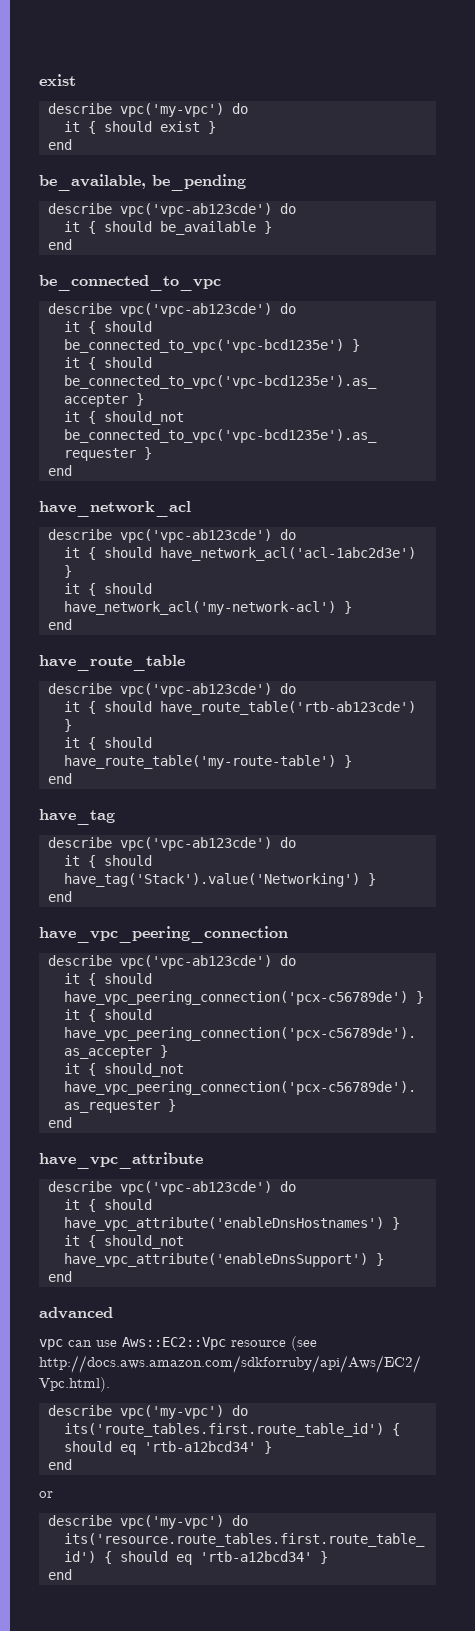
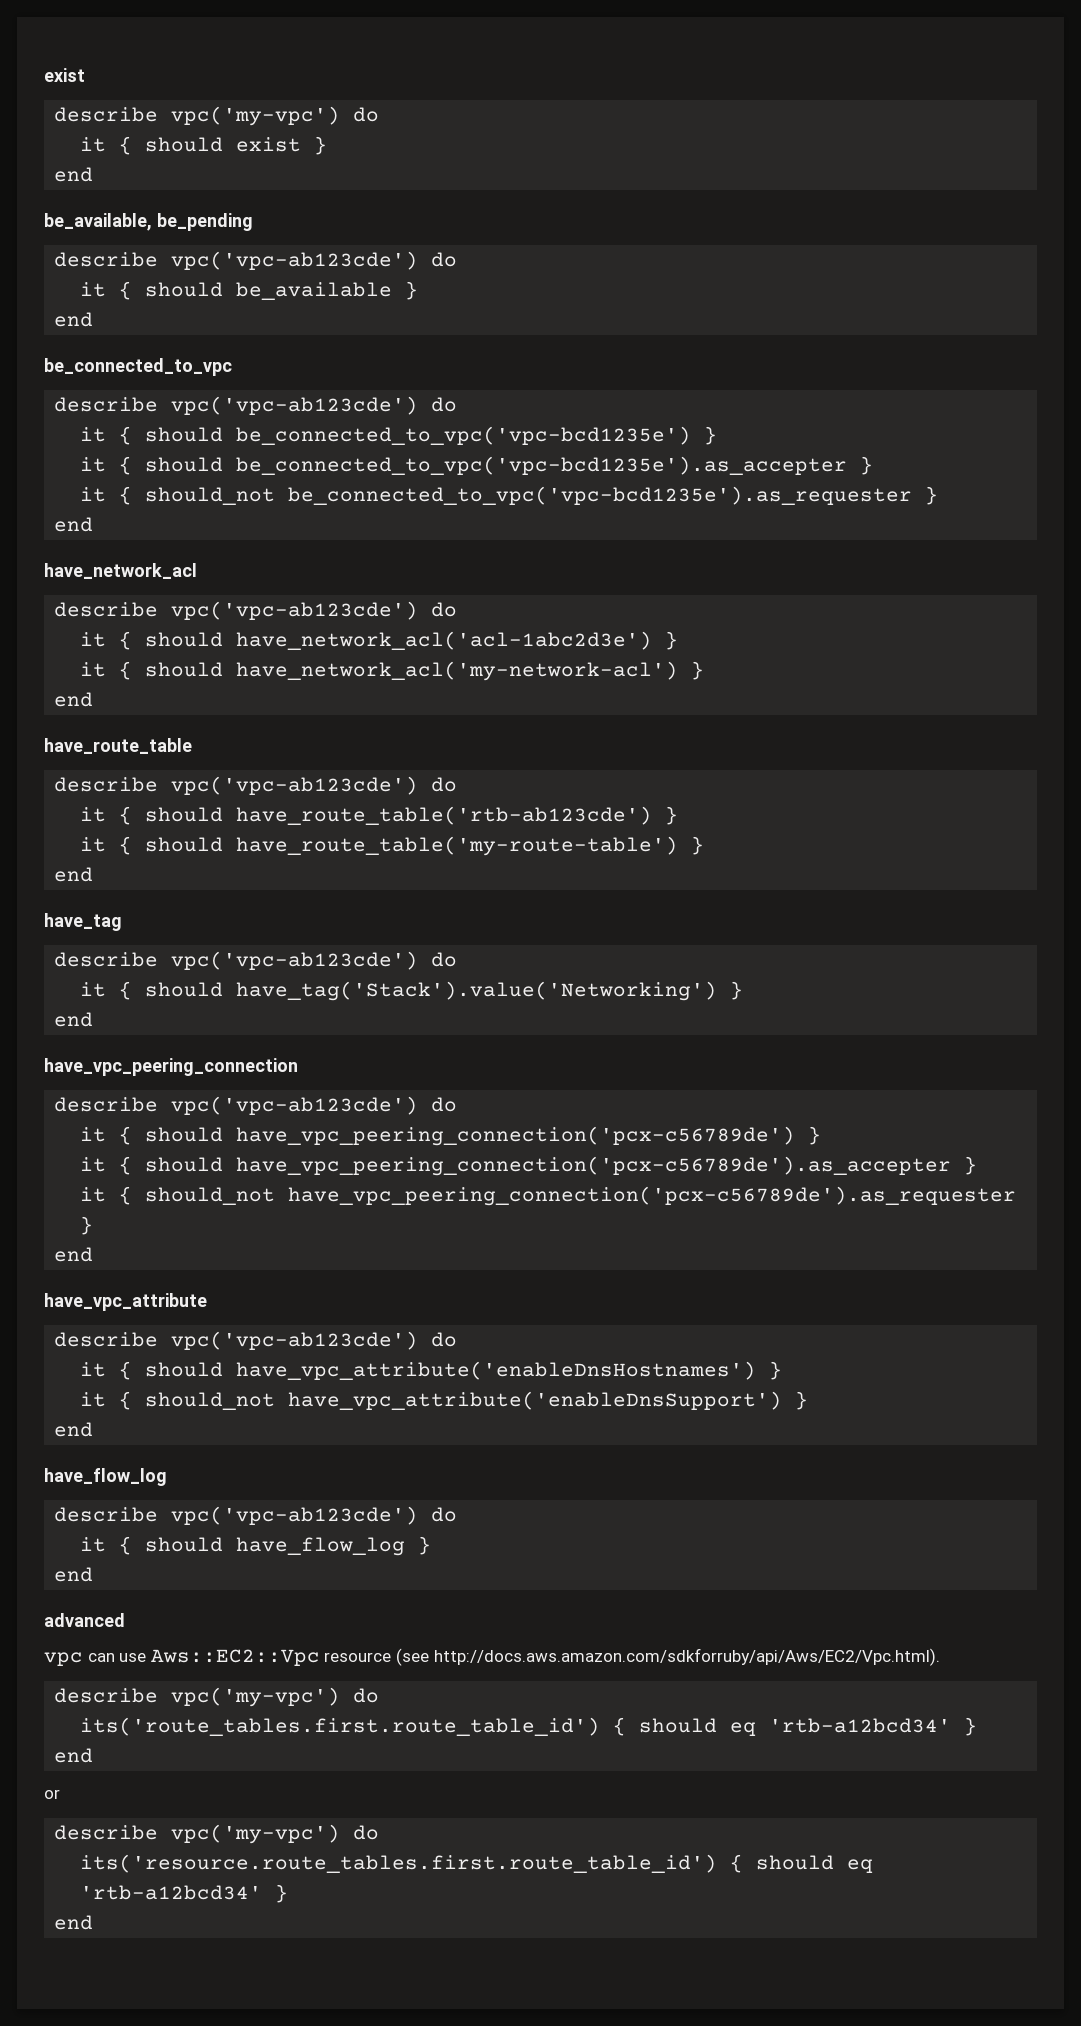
(72, 1276) none -> [44,1468,167,1486] [54,1506,458,1525] [80,1536,432,1556] [54,1567,94,1582] // have_flow_log // describe vpc('vpc-ab123cde') do // it { should have_flow_log } // end

